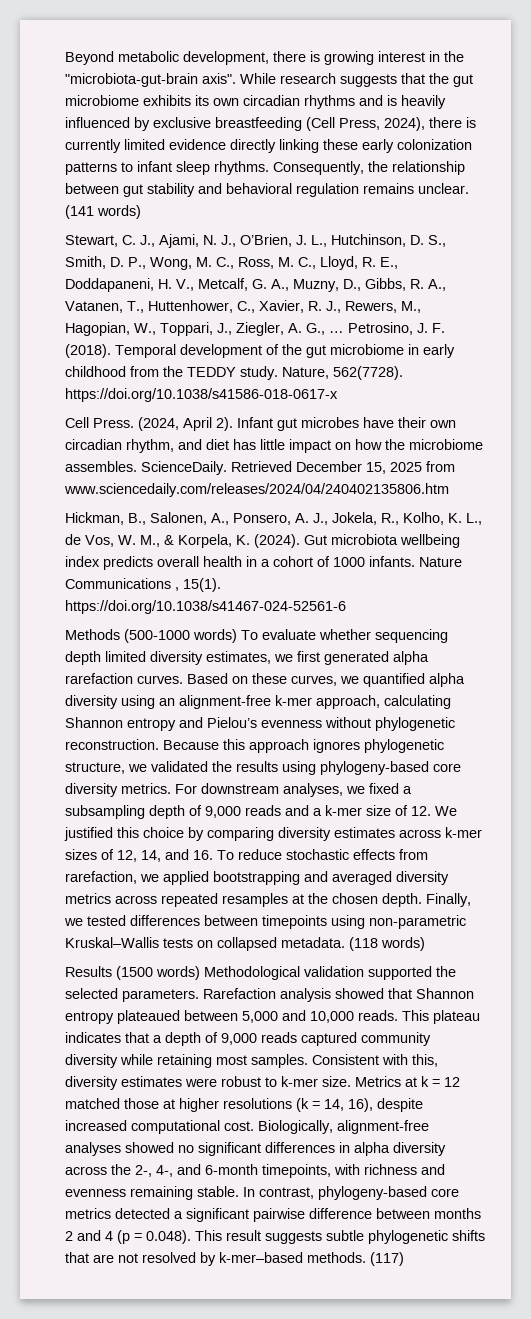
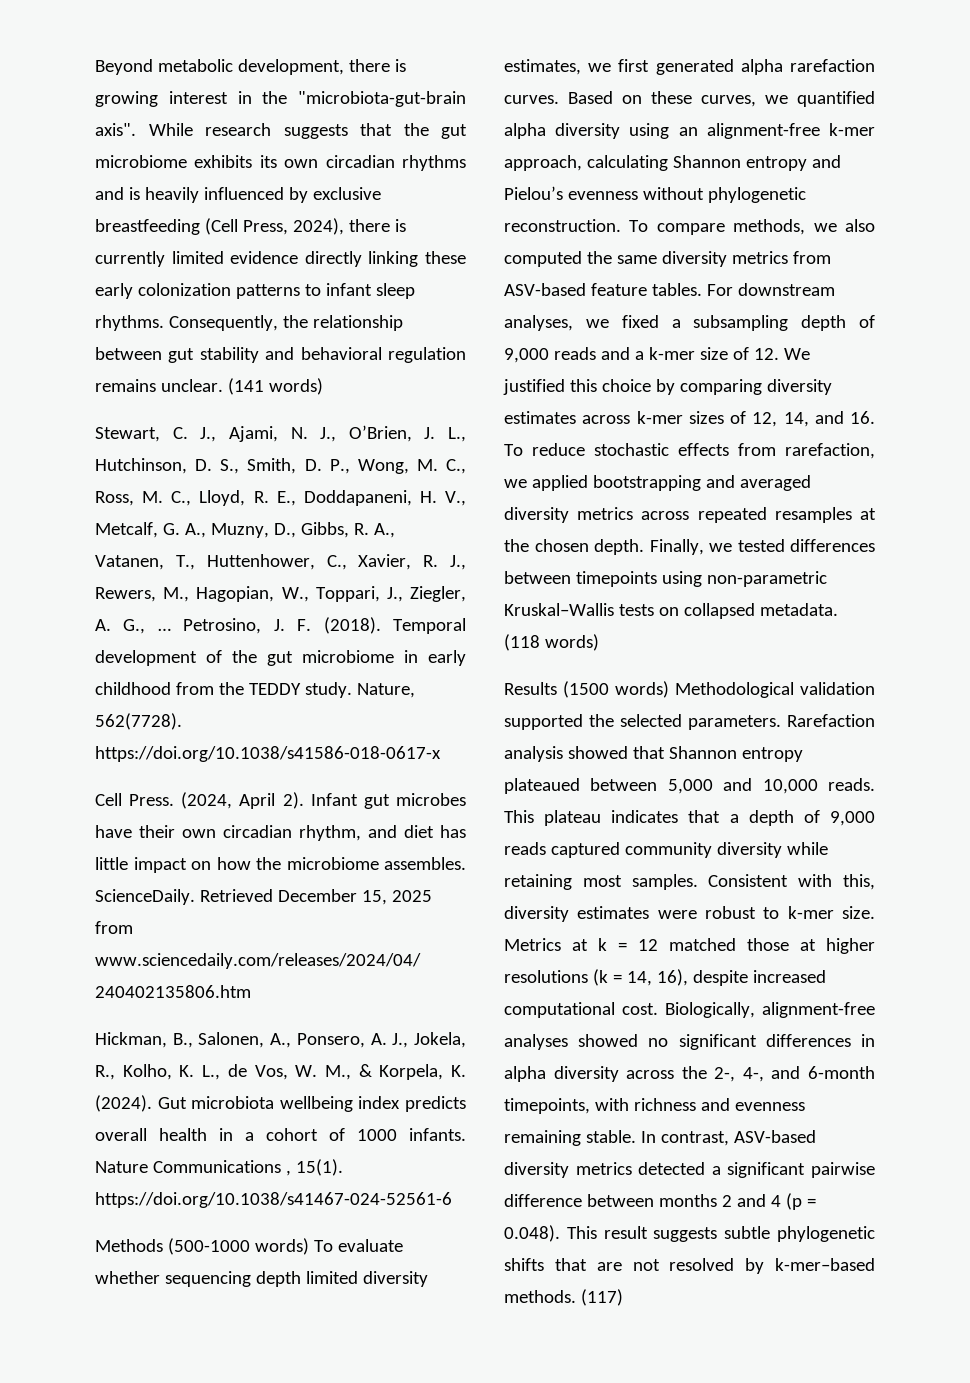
[163,739,444,753] [65,761,461,775] [65,783,171,797] Because this approach ignores phylogenetic structure, we validated the results using phylogeny-based core diversity metrics. -> [629,219,875,235] [504,251,831,267] [504,283,702,296] To compare methods, we also computed the same diversity metrics from ASV-based feature tables.
[318,1186,459,1200] phylogeny-based core -> [733,1130,816,1143] [504,1162,569,1178] ASV-based diversity

